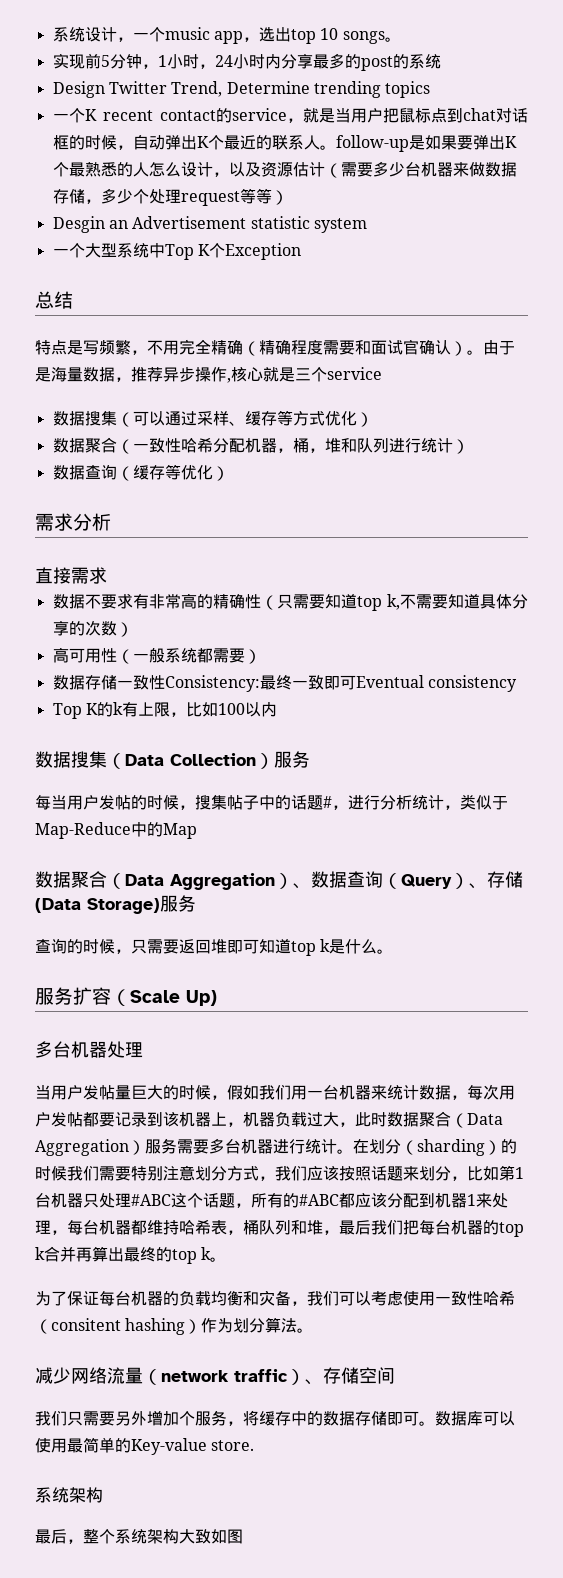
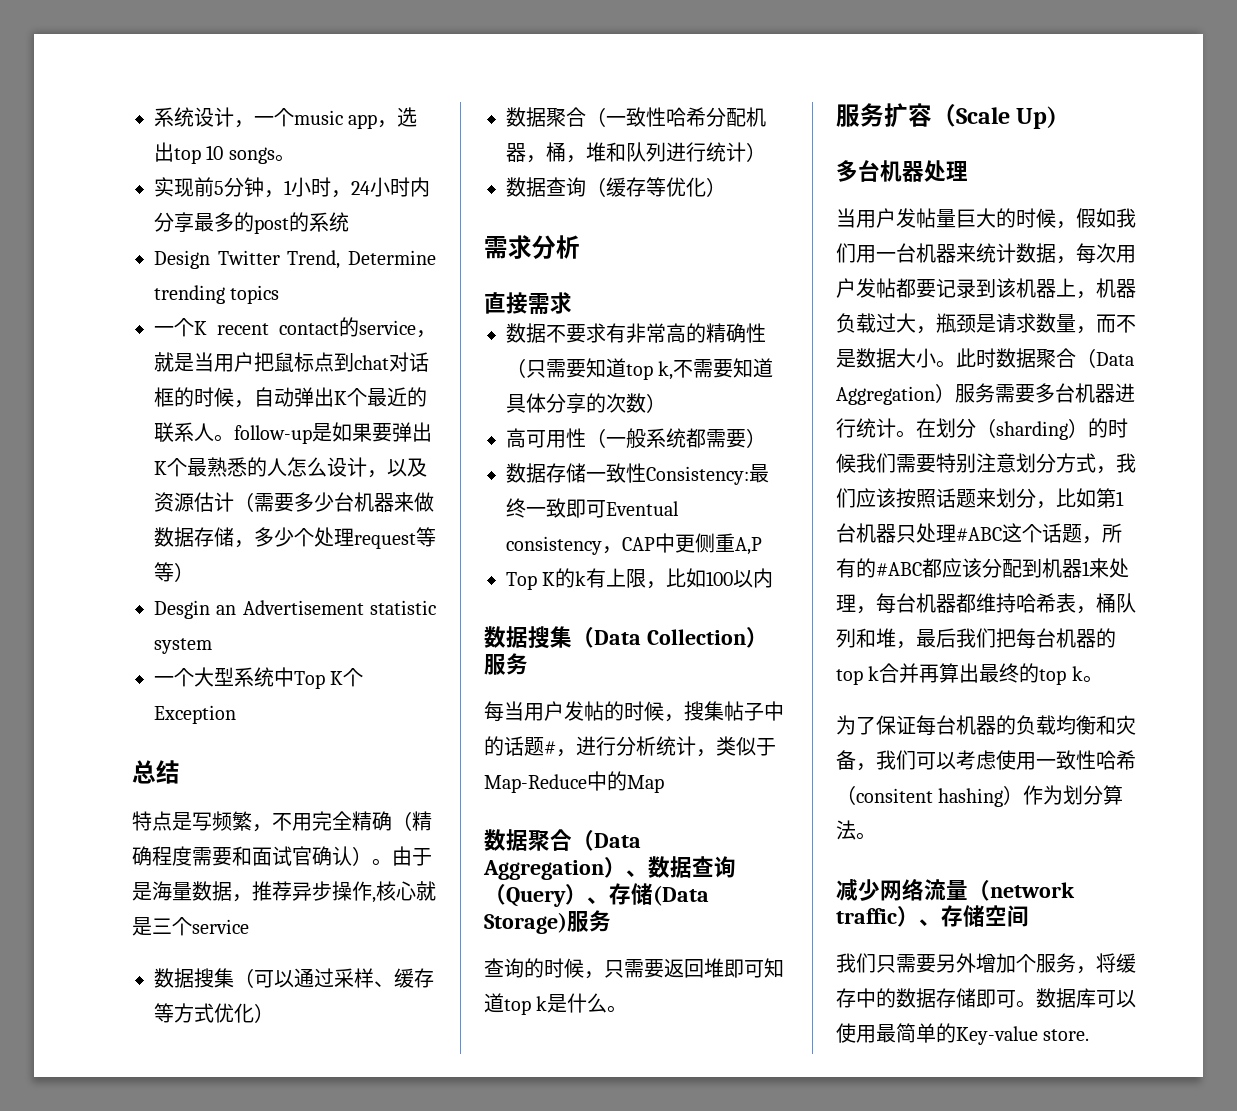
(517, 683) none -> [602,533,762,555] ，CAP中更侧重A,P
(355, 1124) none -> [936,313,1136,334] [836,348,956,368] 瓶颈是请求数量，而不是数据大小。
[35,1487,103,1503] [35,1529,243,1544] // 系统架构 // 最后，整个系统架构大致如图 -> (1090, 1035) none

